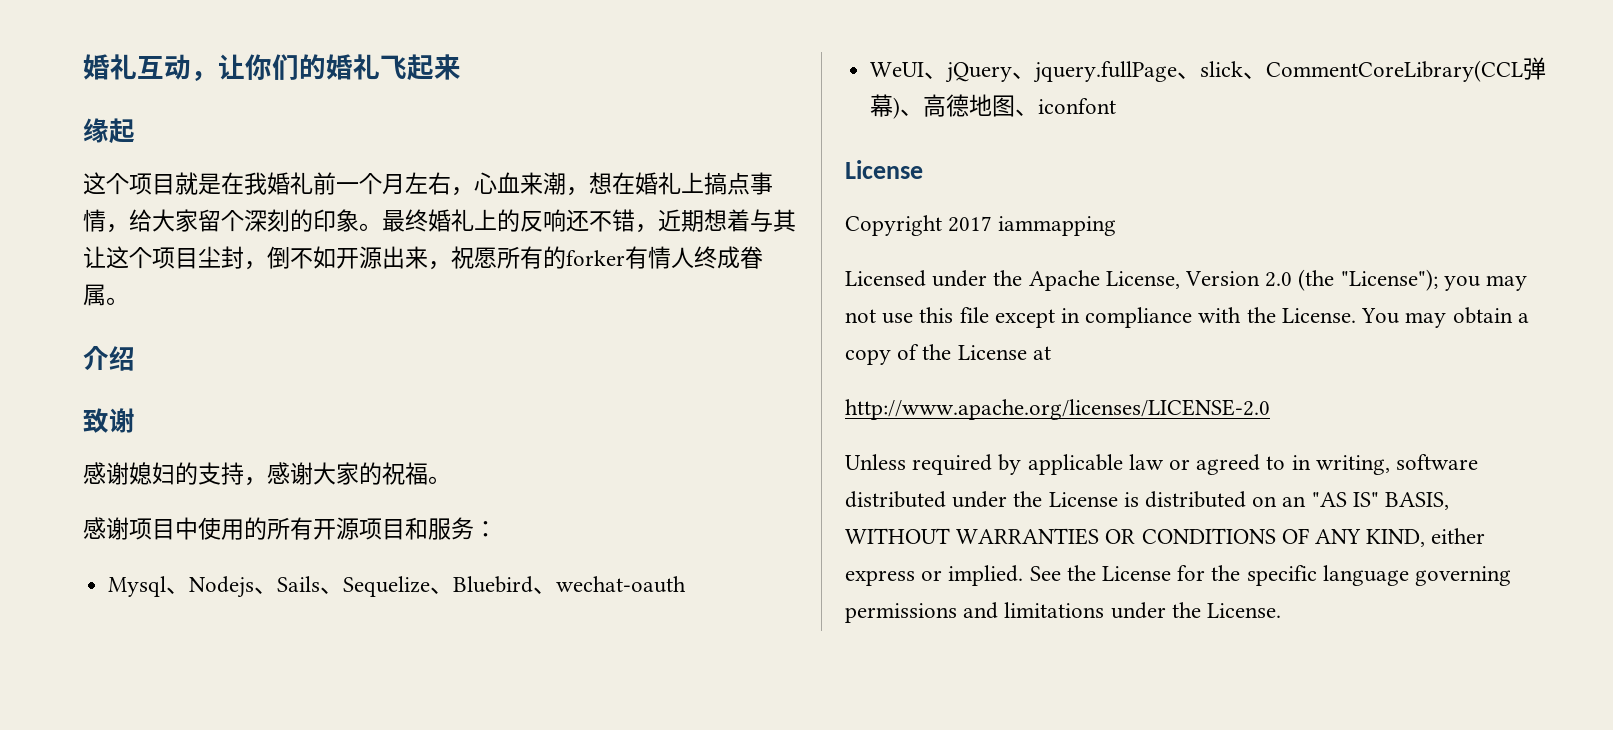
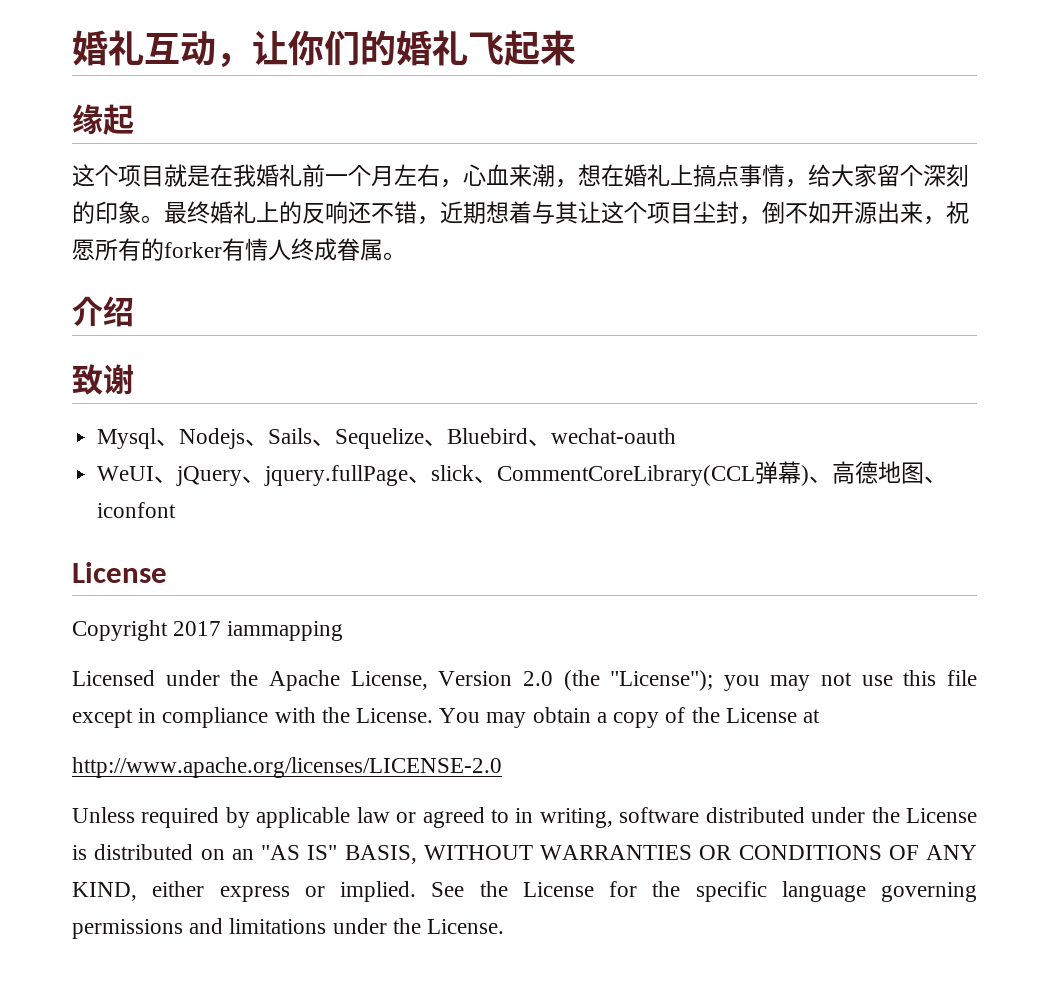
[83,462,451,486] [83,517,497,540] // 感谢媳妇的支持，感谢大家的祝福。 // 感谢项目中使用的所有开源项目和服务： -> (134, 379) none

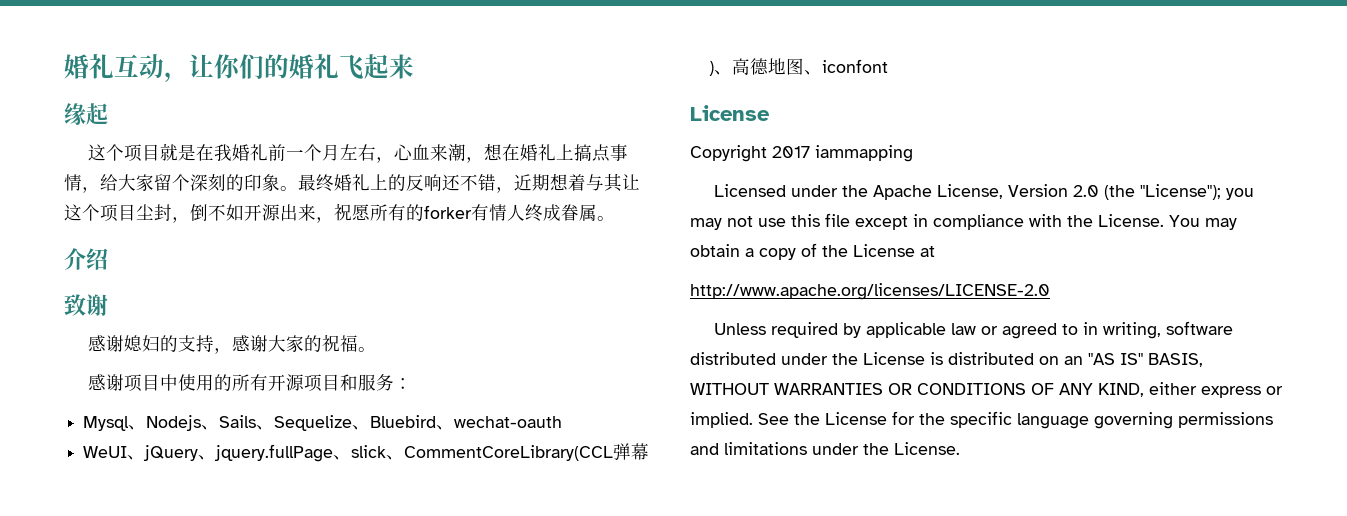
(134, 379) none -> [87,334,376,354] [87,374,412,392] // 感谢媳妇的支持，感谢大家的祝福。 // 感谢项目中使用的所有开源项目和服务：

